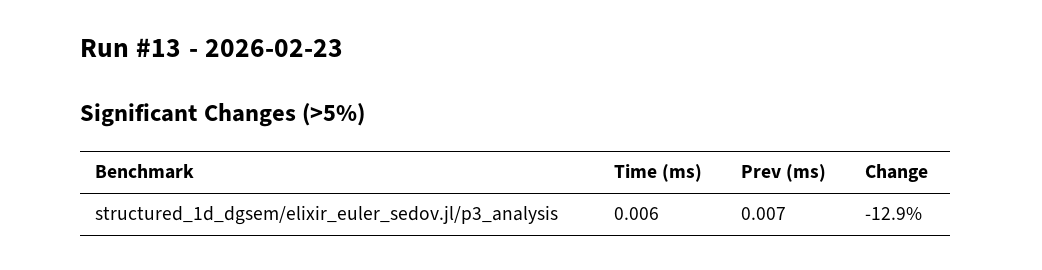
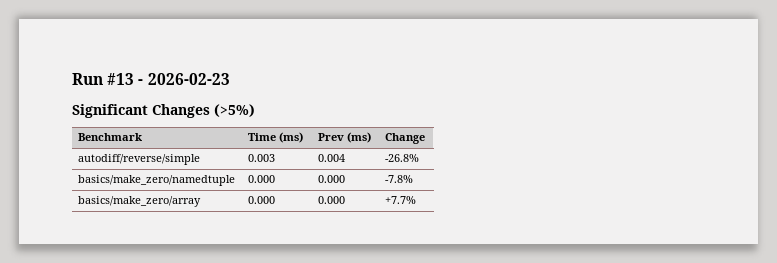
[95,205,559,225] [614,207,660,220] [741,207,787,220] [865,207,923,220] structured_1d_dgsem/elixir_euler_sedov.jl/p3_analysis | 0.006 | 0.007 | -12.9% -> [78,154,201,165] [248,154,276,162] [318,154,346,162] [385,154,420,162] [78,175,236,186] [248,175,276,183] [318,175,346,183] [385,175,414,183] [78,196,202,207] [248,196,276,204] [318,196,346,204] [385,196,417,204] autodiff/reverse/simple | 0.003 | 0.004 | -26.8% // basics/make_zero/namedtuple | 0.000 | 0.000 | -7.8% // basics/make_zero/array | 0.000 | 0.000 | +7.7%

